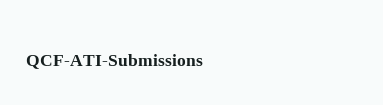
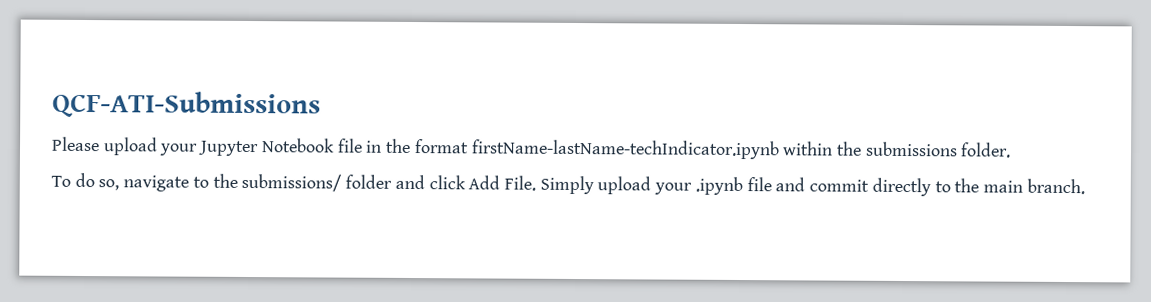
(203, 61) none -> [51,136,1012,160] [51,172,1085,197] // Please upload your Jupyter Notebook file in the format firstName-lastName-techIndicator.ipynb within the submissions folder. // To do so, navigate to the submissions/ folder and click Add File. Simply upload your .ipynb file and commit directly to the main branch.

